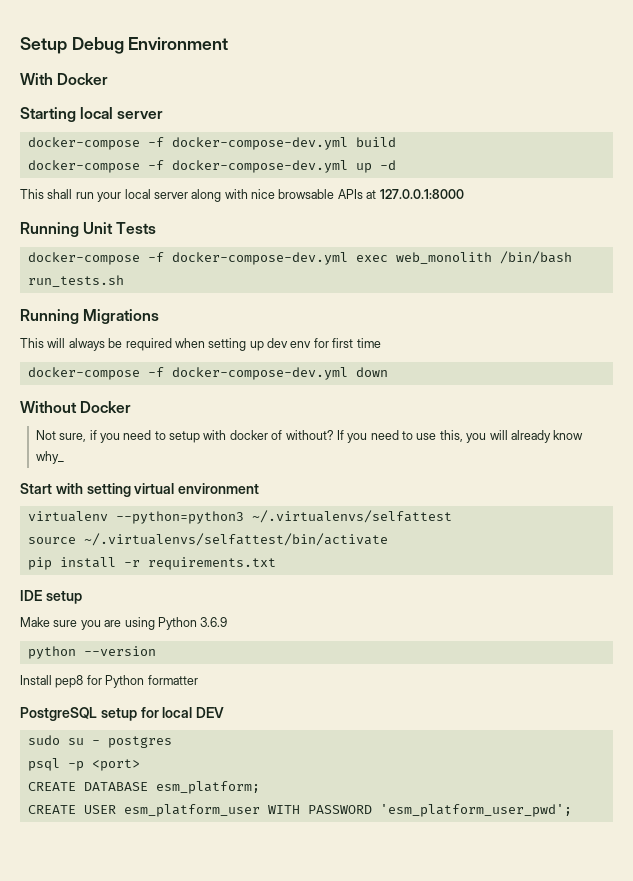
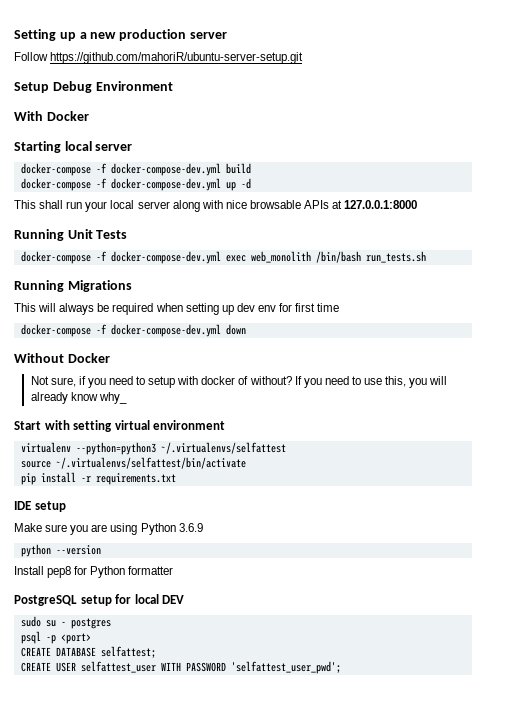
(20, 45) none -> [14,29,227,41] [14,52,304,64] Setting up a new production server // Follow https://github.com/mahoriR/ubuntu-server-setup.git //
[155,781,260,794] esm_platform; -> [100,646,156,658] selfattest;
[123,804,260,817] esm_platform_user -> [80,661,156,673] selfattest_user
[379,804,572,817] 'esm_platform_user_pwd'; -> [230,661,341,674] 'selfattest_user_pwd';

